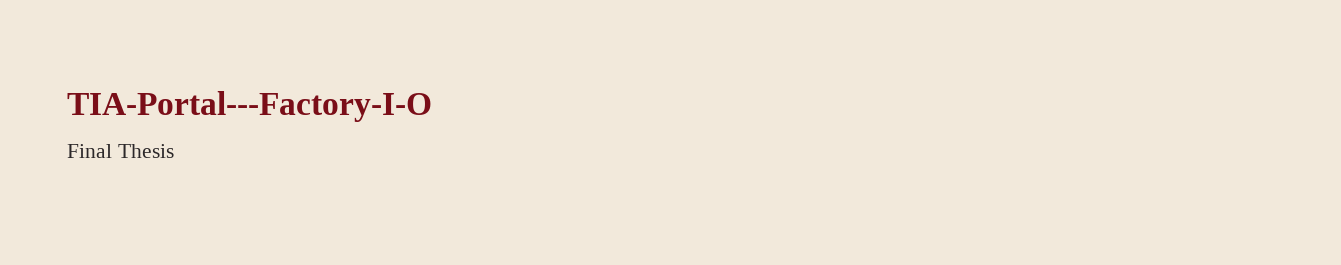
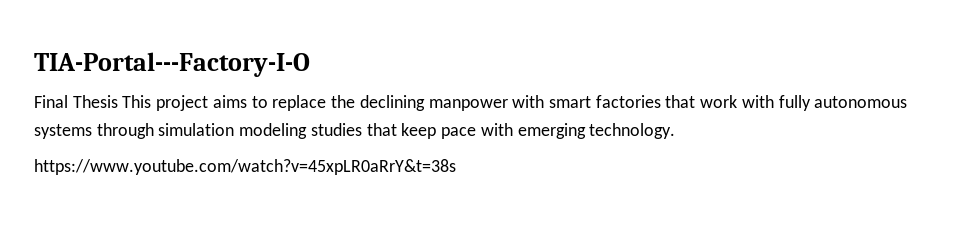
(174, 151) none -> [122,95,908,111] [34,123,676,139] [34,159,456,175] This project aims to replace the declining manpower with smart factories that work with fully autonomous systems through simulation modeling studies that keep pace with emerging technology. // https://www.youtube.com/watch?v=45xpLR0aRrY&t=38s

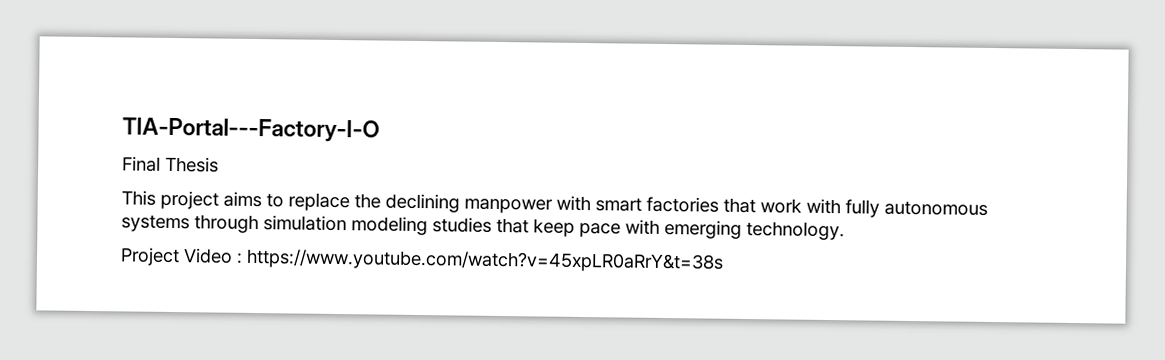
(118, 101) none -> (219, 164) //
(676, 131) none -> [120,247,243,267] Project Video :

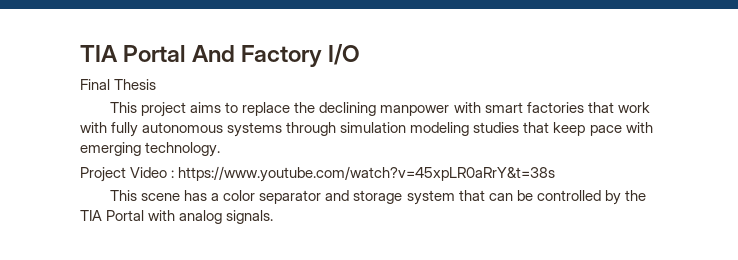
[122,117,380,143] TIA-Portal---Factory-I-O -> [80,44,361,67] TIA Portal And Factory I/O
(724, 260) none -> [110,190,646,205] [80,210,274,224] // This scene has a color separator and storage system that can be controlled by the TIA Portal with analog signals.

